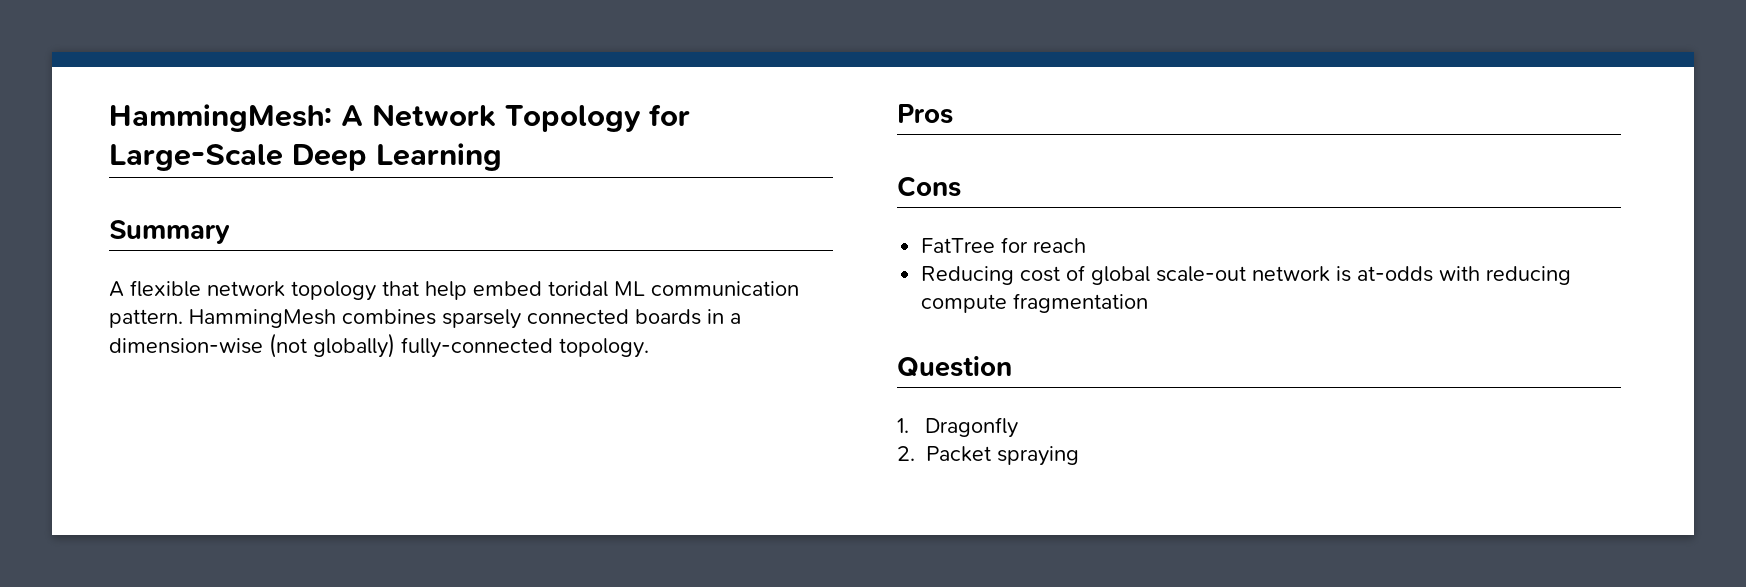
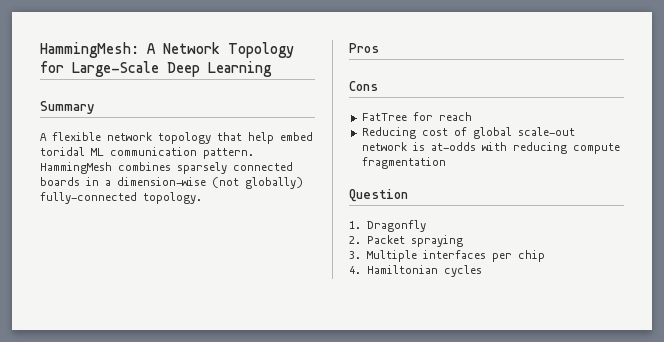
(1079, 456) none -> [349,250,545,262] [349,265,482,277] // 3. Multiple interfaces per chip // 4. Hamiltonian cycles

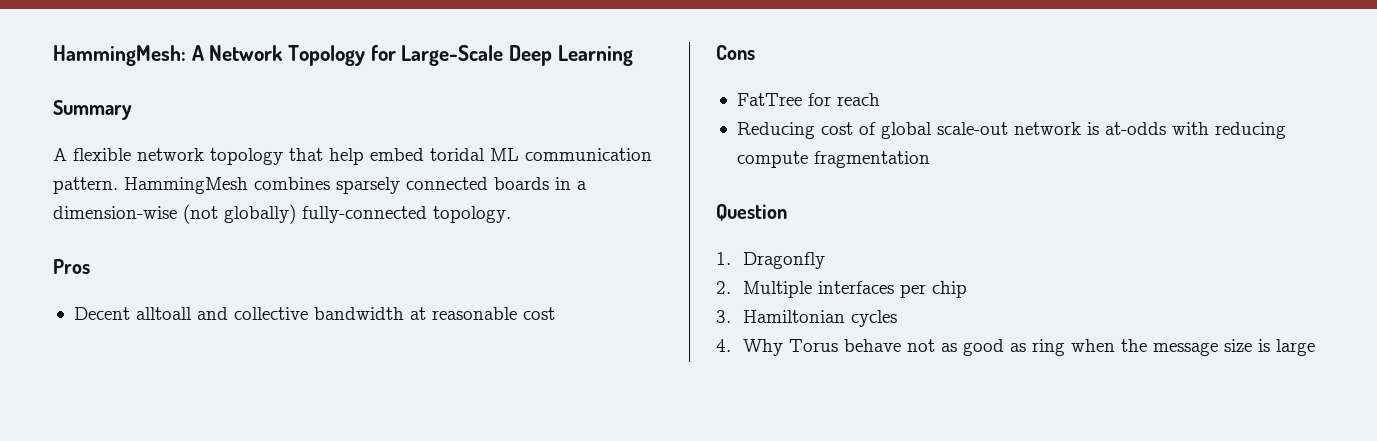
(379, 48) none -> [73,307,555,320] // Decent alltoall and collective bandwidth at reasonable cost
[366,235,463,247] [349,251,361,259] Packet spraying // 3. -> (731, 287) none
[349,266,361,274] 4. -> [716,310,731,323] 3.
(482, 271) none -> [716,339,1315,356] // 4. Why Torus behave not as good as ring when the message size is large

